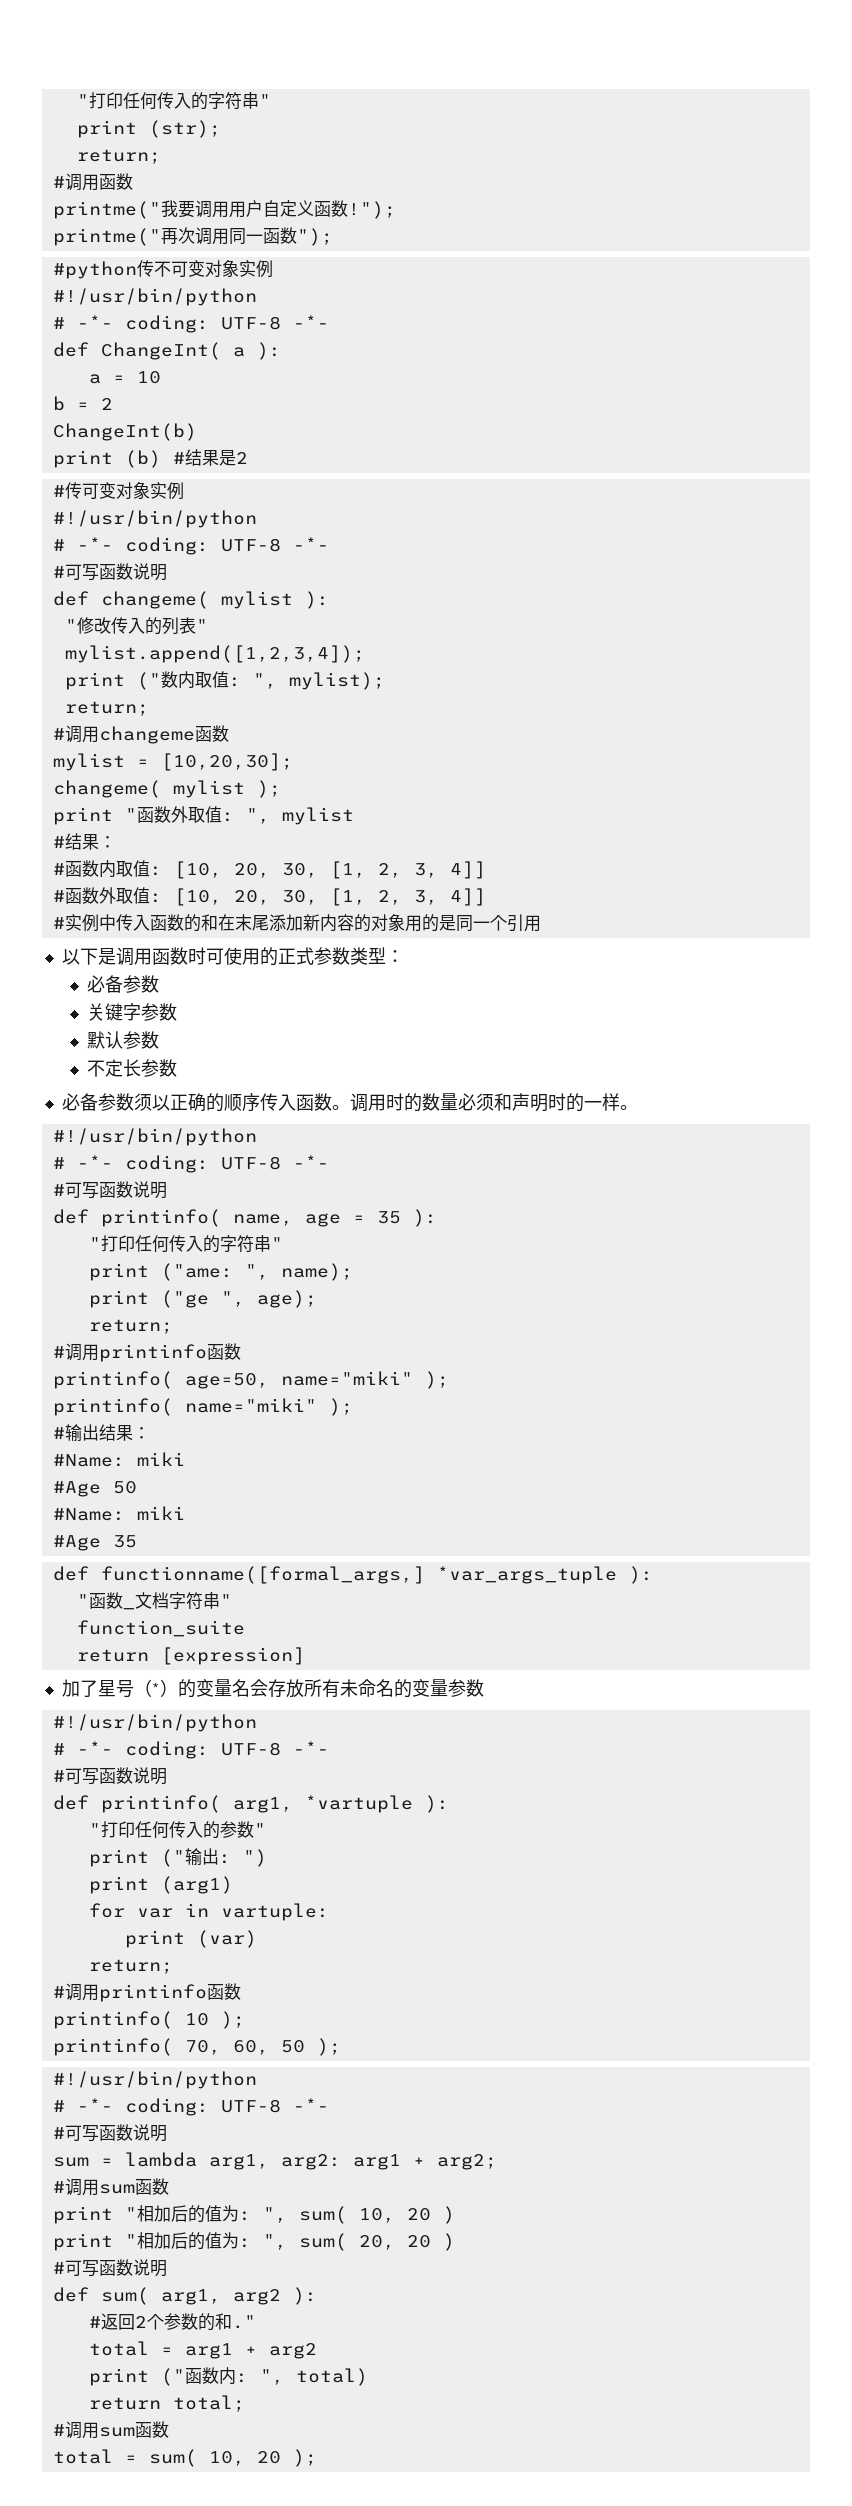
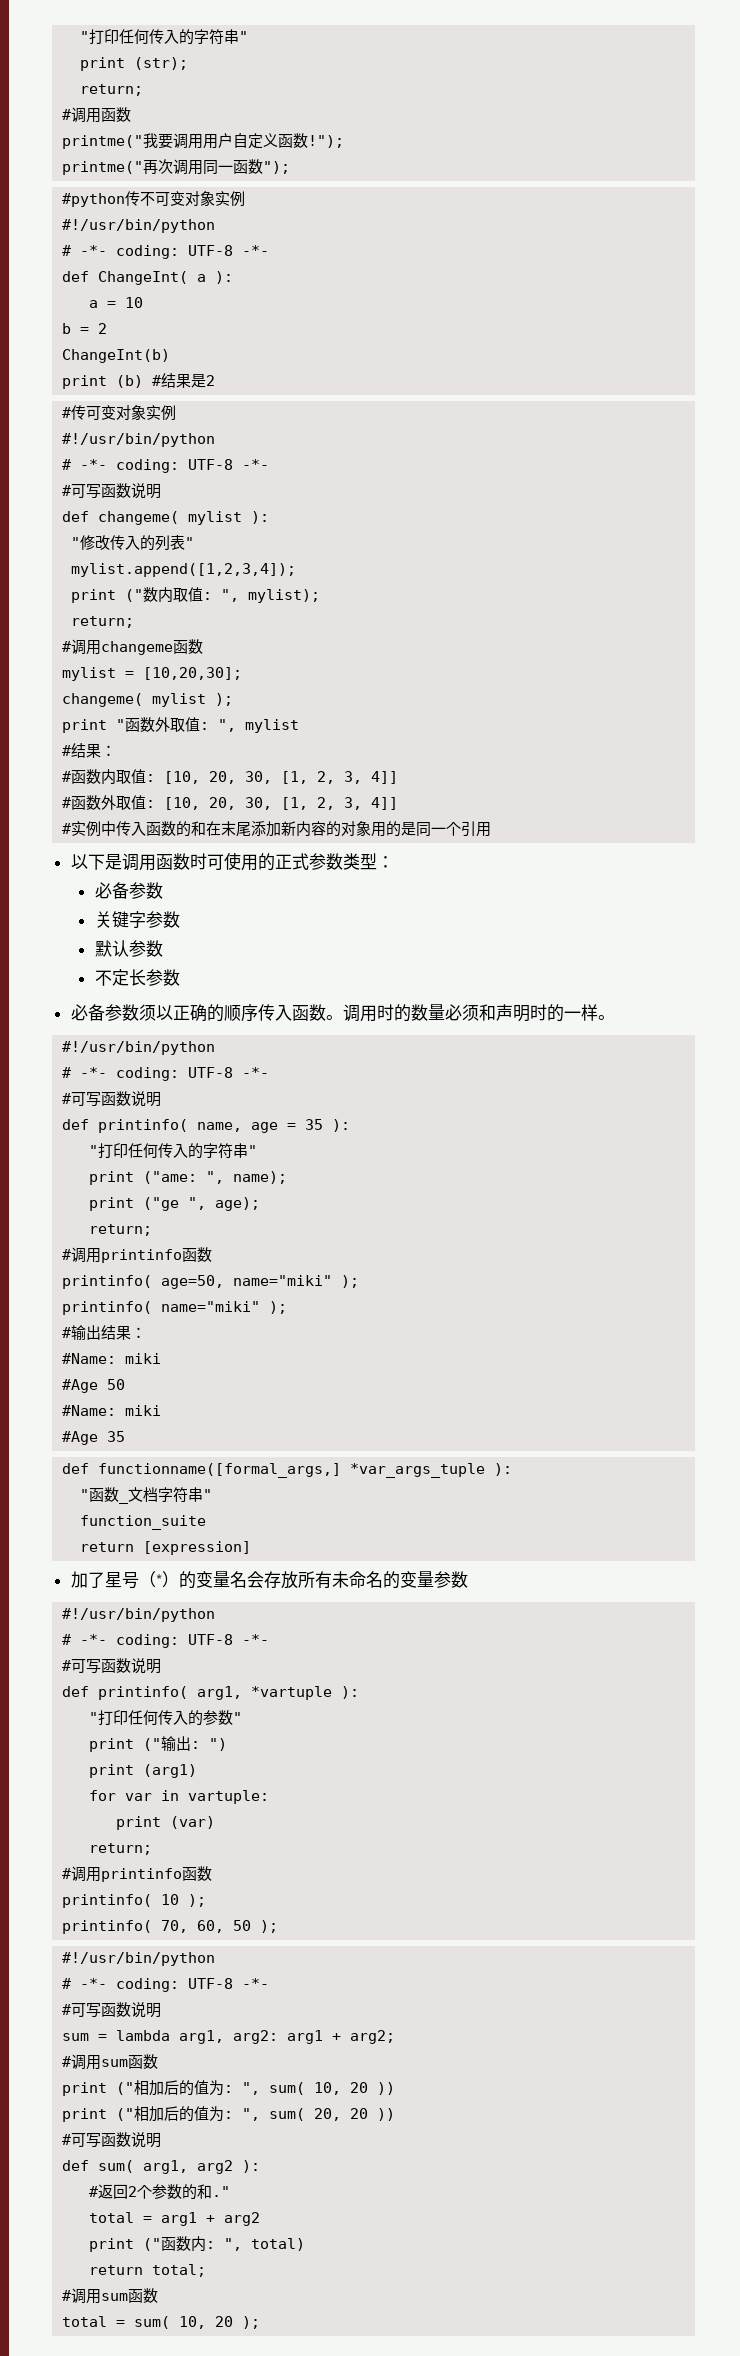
[124,2207,137,2220] " -> [116,2082,135,2095] ("
[442,2206,455,2224] [52,2233,137,2251] ) // print " -> [377,2082,396,2095] [62,2108,135,2122] )) // print ("
[442,2233,455,2251] ) -> [377,2108,396,2121] ))

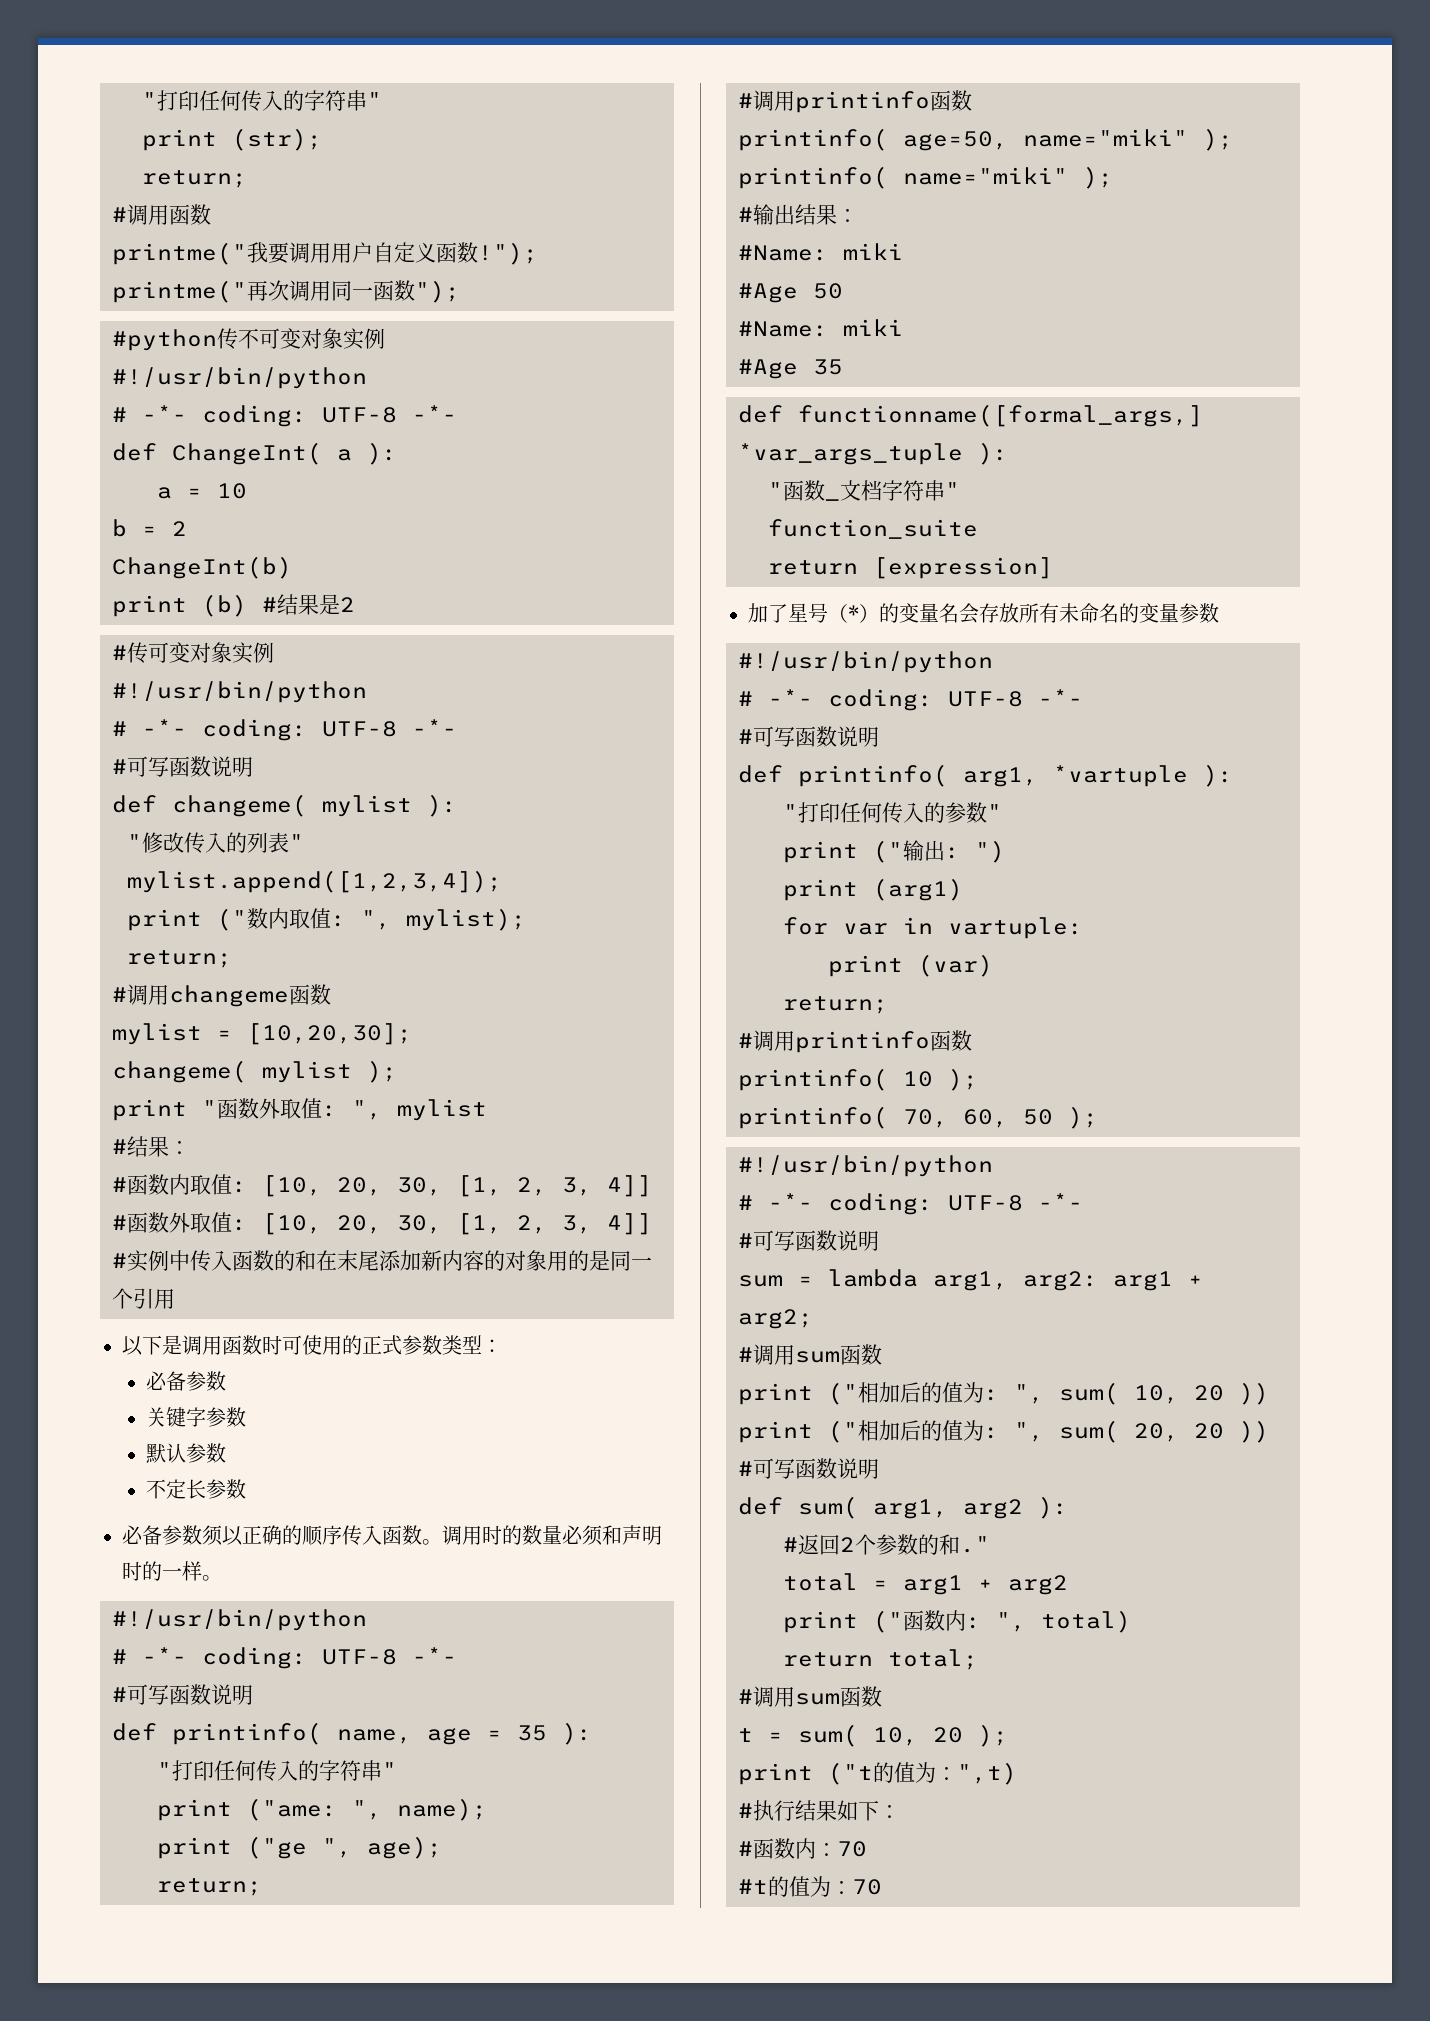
[62,2316,108,2327] total -> [738,1728,753,1742] t
(261, 2322) none -> [738,1762,1017,1785] [738,1800,900,1821] [738,1838,867,1859] [738,1876,882,1897] // print ("t的值为：",t) // #执行结果如下： // #函数内：70 // #t的值为：70

